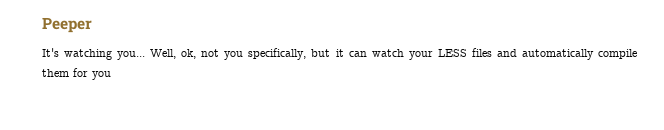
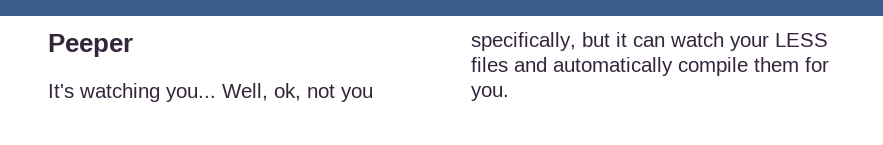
[92,71,111,80] you -> [471,86,509,101] you.

